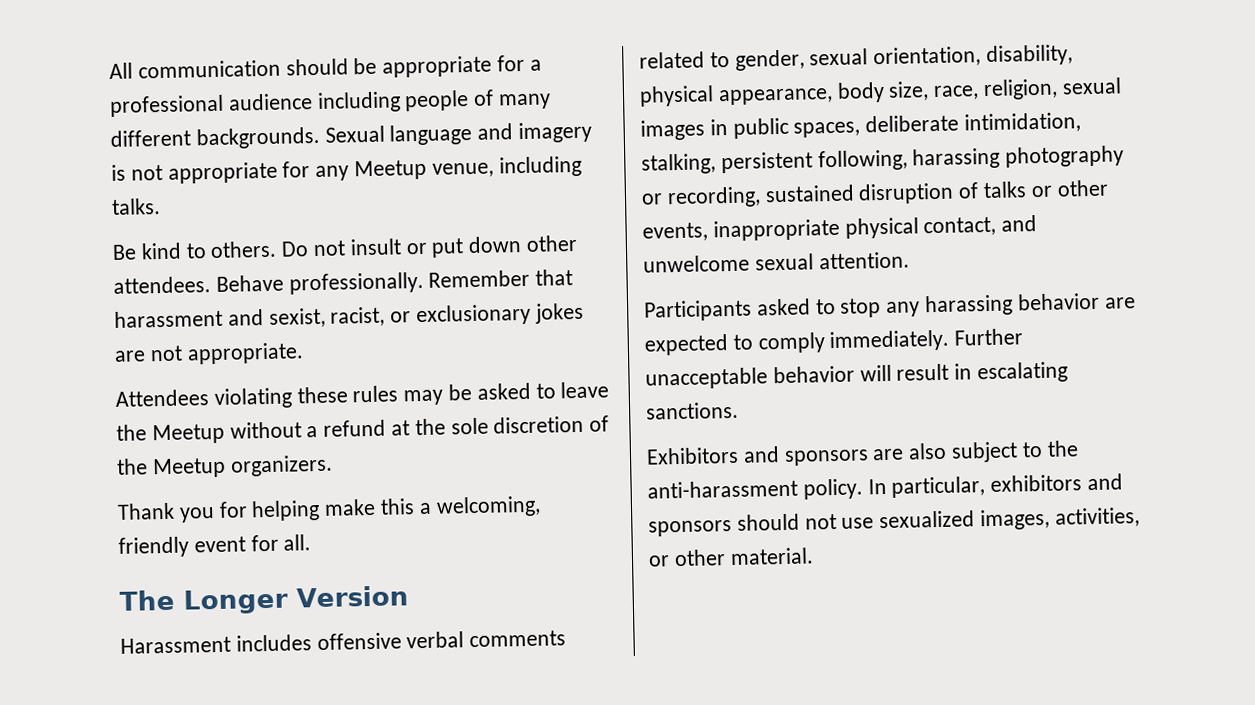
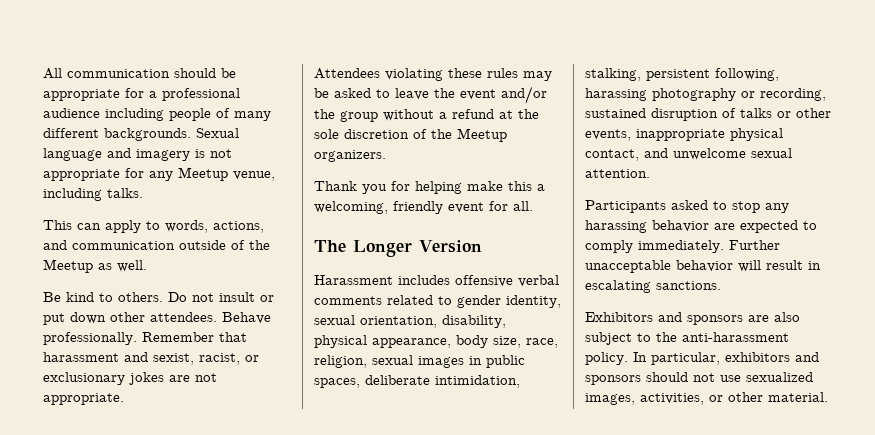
(161, 206) none -> [43,220,264,233] [43,240,270,250] [43,259,147,273] // This can apply to words, actions, and communication outside of the Meetup as well.
[151,423,225,445] Meetup -> [460,86,547,104] [314,109,378,122] event and/or the group
[734,49,805,71] gender, -> [457,295,561,308] gender identity,

